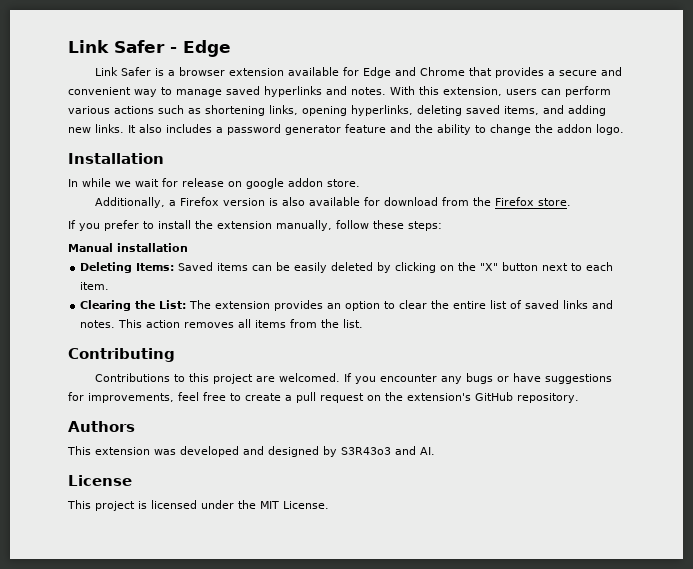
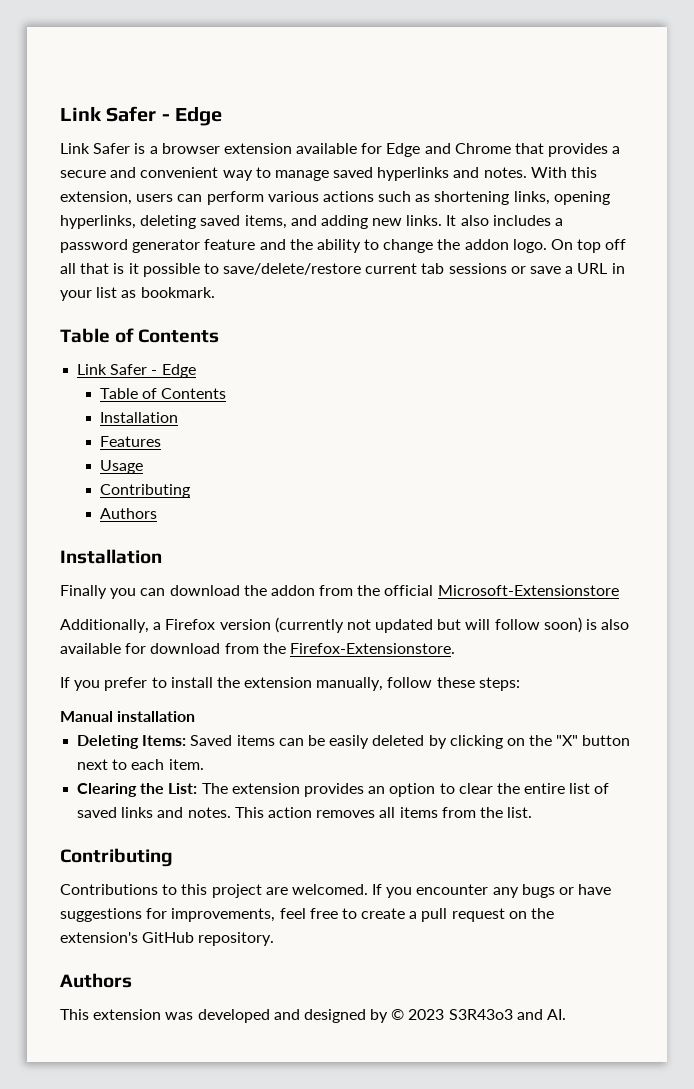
[68,153,164,164] [68,178,360,189] [94,197,265,208] // Installation // In while we wait for release on google addon store. // Additionally, a Firefox version -> [551,239,627,253] [60,263,625,277] [60,287,215,301] [60,328,220,343] [77,364,196,378] [99,388,227,399] [99,412,178,423] [99,436,161,447] [99,460,143,474] [99,484,190,498] [99,508,157,519] [60,549,162,564] [60,585,619,599] [60,617,582,633] On top off all that is it possible to save/delete/restore current tab sessions or save a URL in your list as bookmark. // Table of Contents // Link Safer - Edge // Table of Contents // Installation // Features // Usage // Contributing // Authors // Installation // Finally you can download the addon from the official Microsoft-Extensionstore // Additionally, a Firefox version (currently not updated but will follow soon)
[494,197,571,206] Firefox store. -> [289,643,455,654] Firefox-Extensionstore.
(337, 451) none -> [391,1009,445,1020] © 2023
[68,475,132,486] [67,500,329,511] // License // This project is licensed under the MIT License. -> (567, 1014) none

